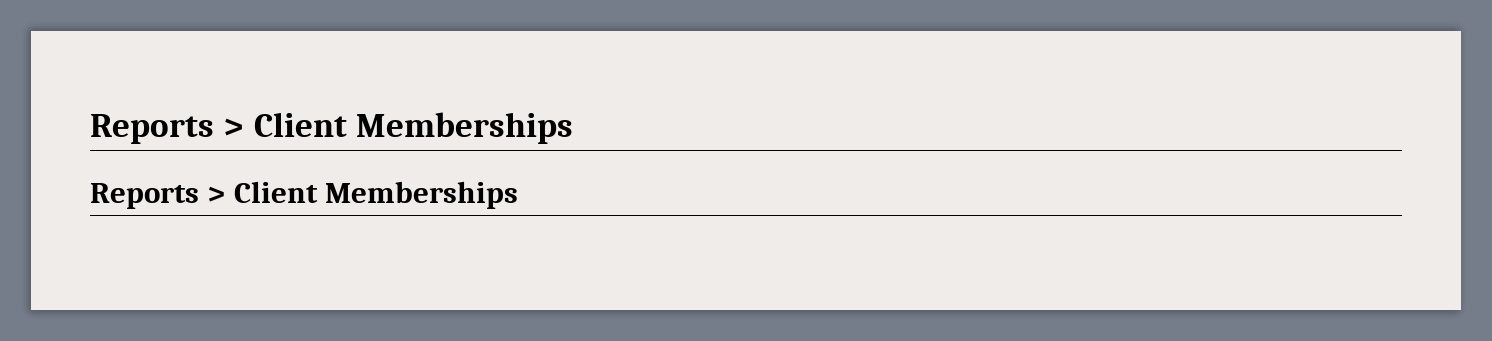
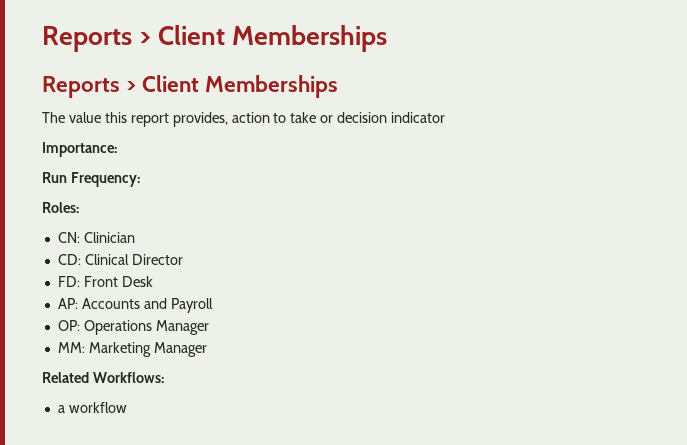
(519, 195) none -> [42,112,446,127] [42,142,117,157] [42,172,140,187] [42,202,79,213] [57,232,135,243] [57,254,183,265] [57,276,153,287] [57,298,213,313] [57,320,209,335] [57,342,207,357] [42,372,164,383] [57,402,127,413] // The value this report provides, action to take or decision indicator // Importance: // Run Frequency: // Roles: // CN: Clinician // CD: Clinical Director // FD: Front Desk // AP: Accounts and Payroll // OP: Operations Manager // MM: Marketing Manager // Related Workflows: // a workflow

